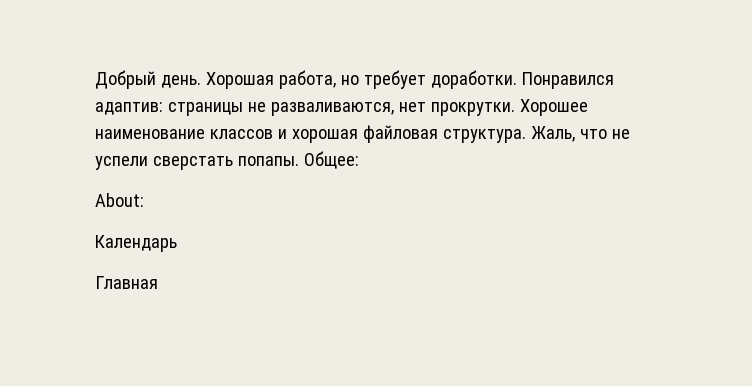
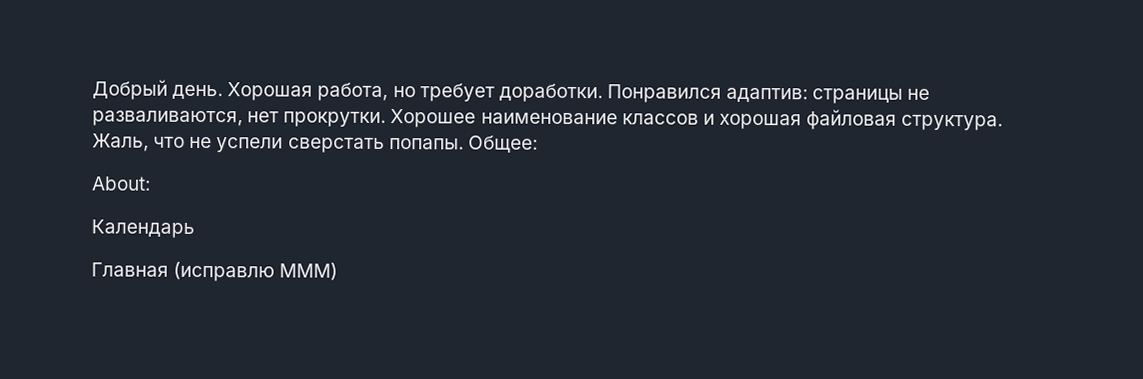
(158, 282) none -> [173,261,339,282] (исправлю МММ)

